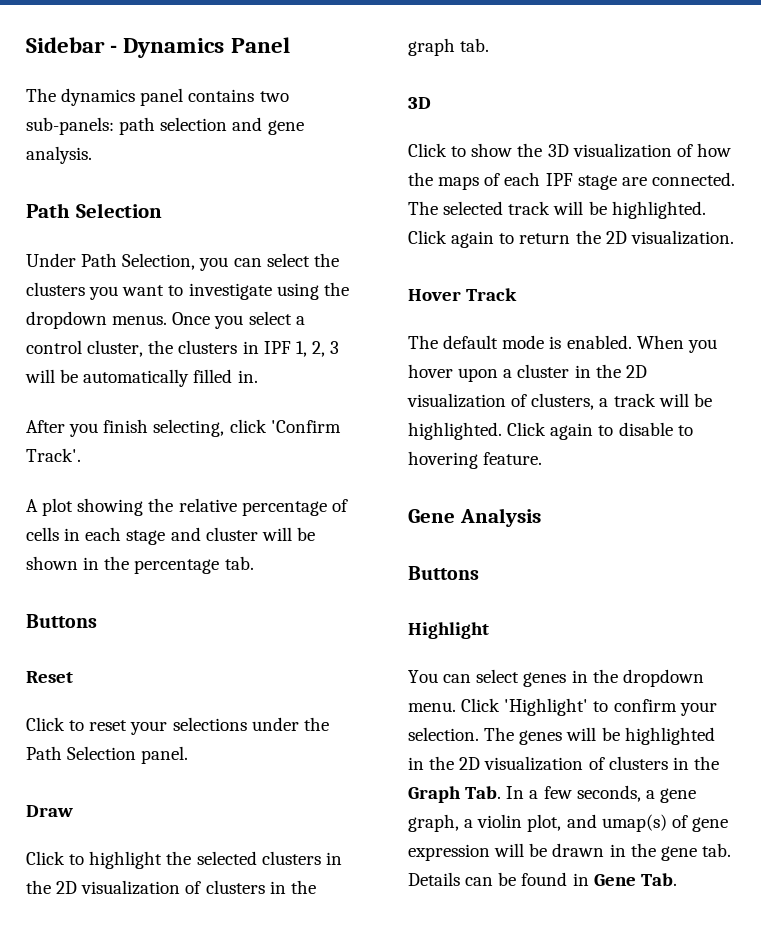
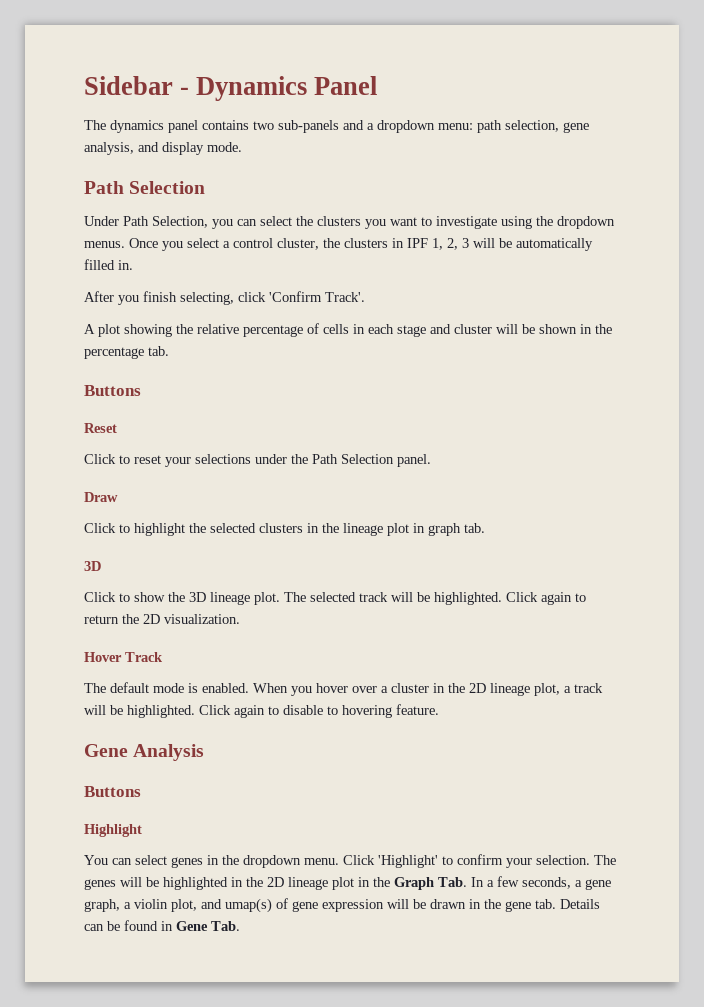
[26,117,304,135] [26,146,92,164] sub-panels: path selection and gene analysis. -> [278,120,589,133] [84,142,242,155] sub-panels and a dropdown menu: path selection, gene analysis, and display mode.
[56,880,316,895] 2D visualization of clusters in the -> [343,523,425,536] lineage plot in
[572,143,731,158] [408,172,735,190] visualization of how the maps of each IPF stage are connected. -> [210,592,280,605] lineage plot.
[458,368,499,382] upon -> [352,686,377,693] over
[407,393,595,410] visualization of clusters, -> [490,683,560,696] lineage plot,
[484,756,668,771] visualization of clusters -> [288,877,354,890] lineage plot

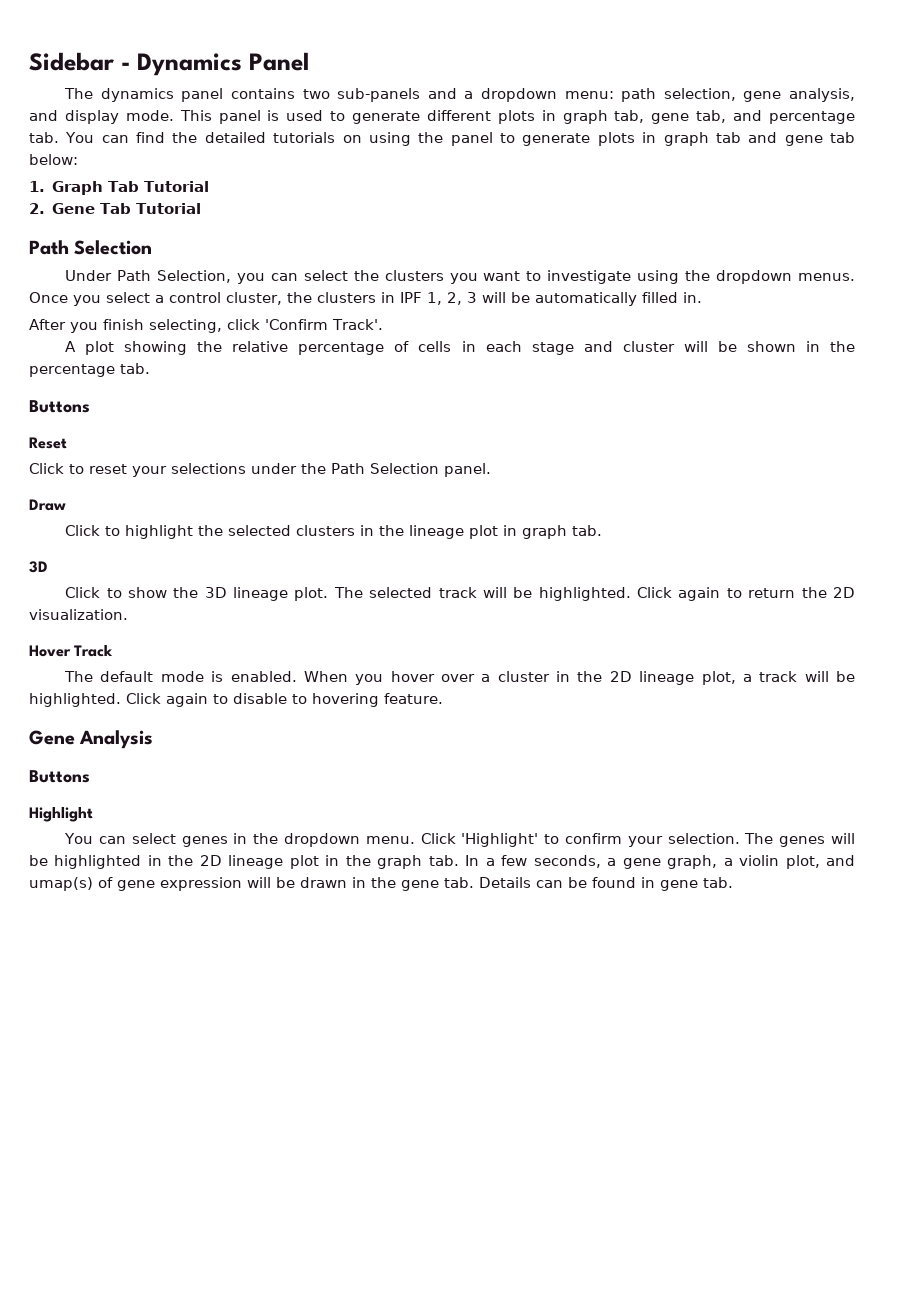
(242, 147) none -> [179,110,855,124] [29,132,855,146] [29,154,78,165] [29,181,210,195] [29,203,202,214] This panel is used to generate different plots in graph tab, gene tab, and percentage tab. You can find the detailed tutorials on using the panel to generate plots in graph tab and gene tab below: // 1. Graph Tab Tutorial // 2. Gene Tab Tutorial
[394,877,467,890] Graph Tab. -> [377,855,459,869] graph tab.
[176,921,240,931] Gene Tab. -> [660,877,733,891] gene tab.

